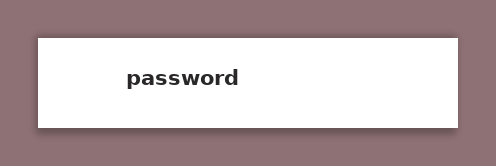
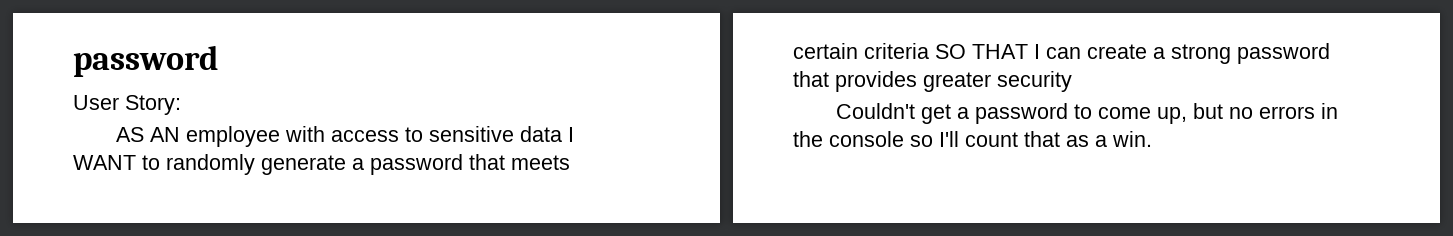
[126,69,239,89] password -> [73,45,218,77] [73,95,181,115] [116,126,575,147] [73,154,570,175] [793,43,1330,64] [793,71,1072,92] [836,103,1339,124] [793,131,1152,147] password // User Story: // AS AN employee with access to sensitive data I WANT to randomly generate a password that meets certain criteria SO THAT I can create a strong password that provides greater security // Couldn't get a password to come up, but no errors in the console so I'll count that as a win.

